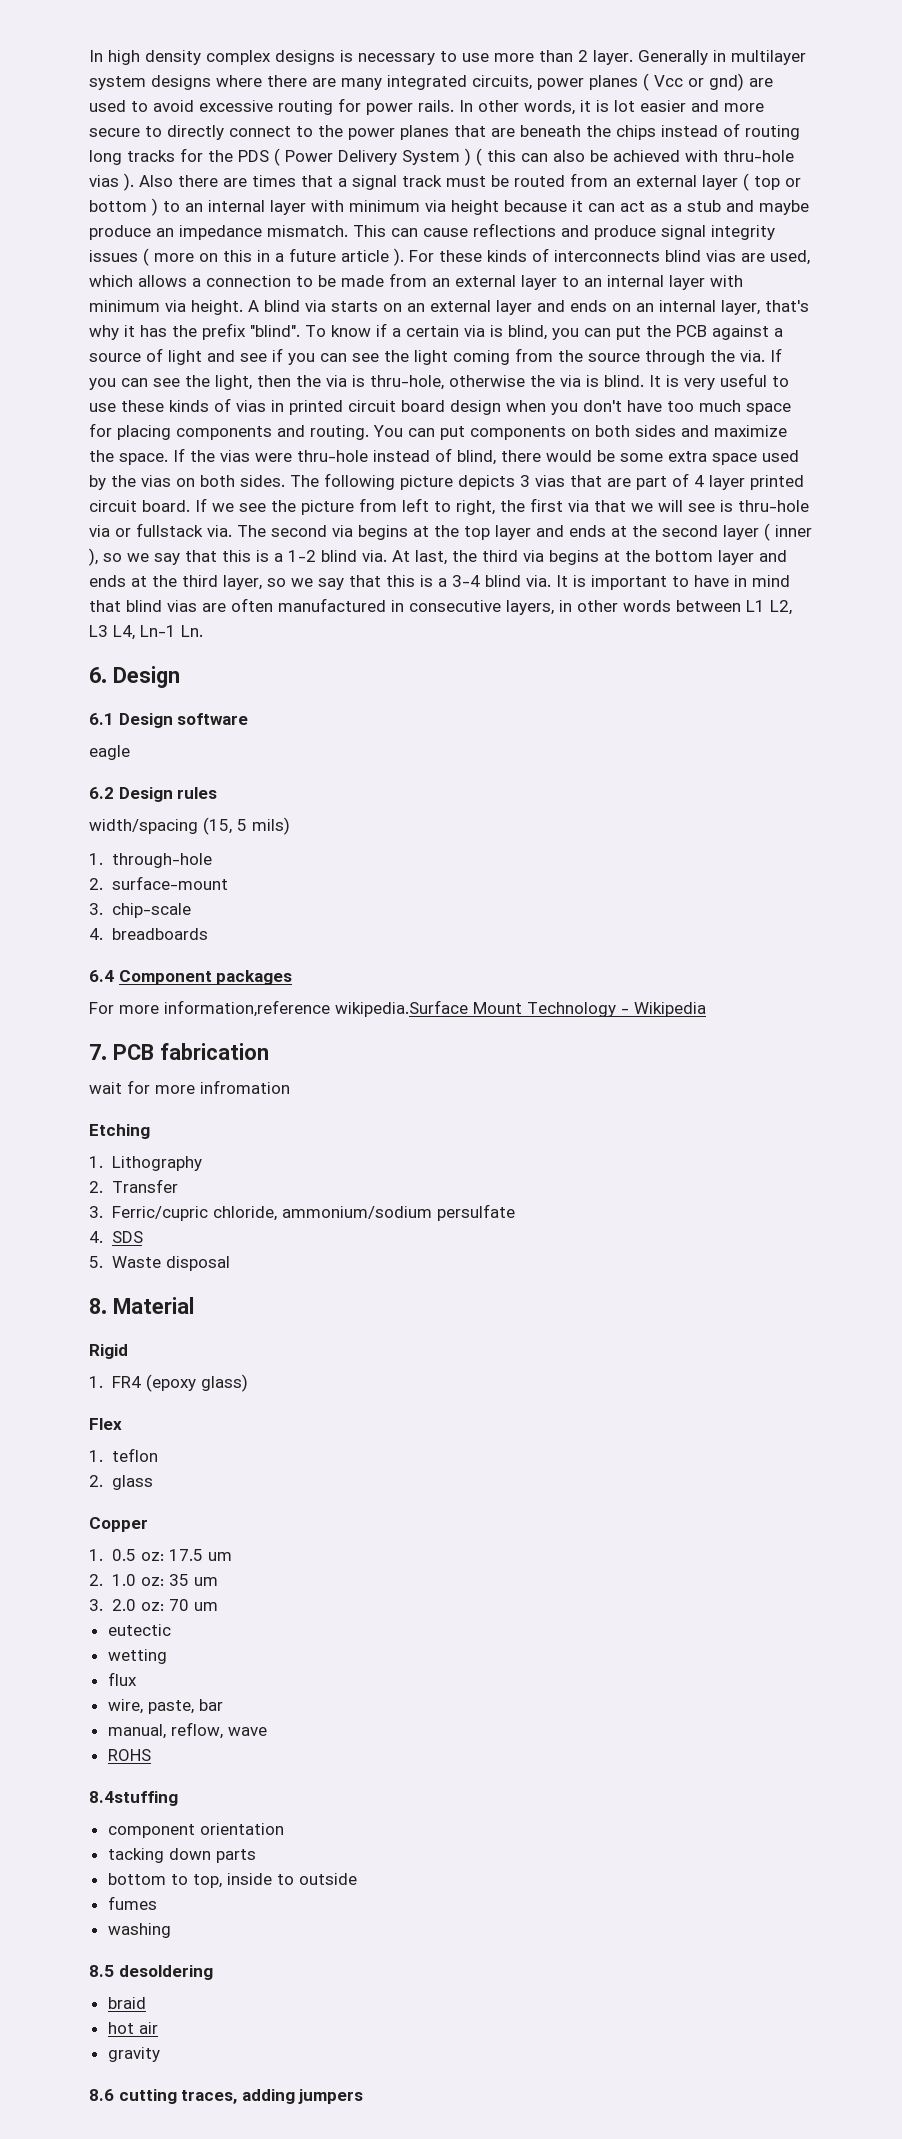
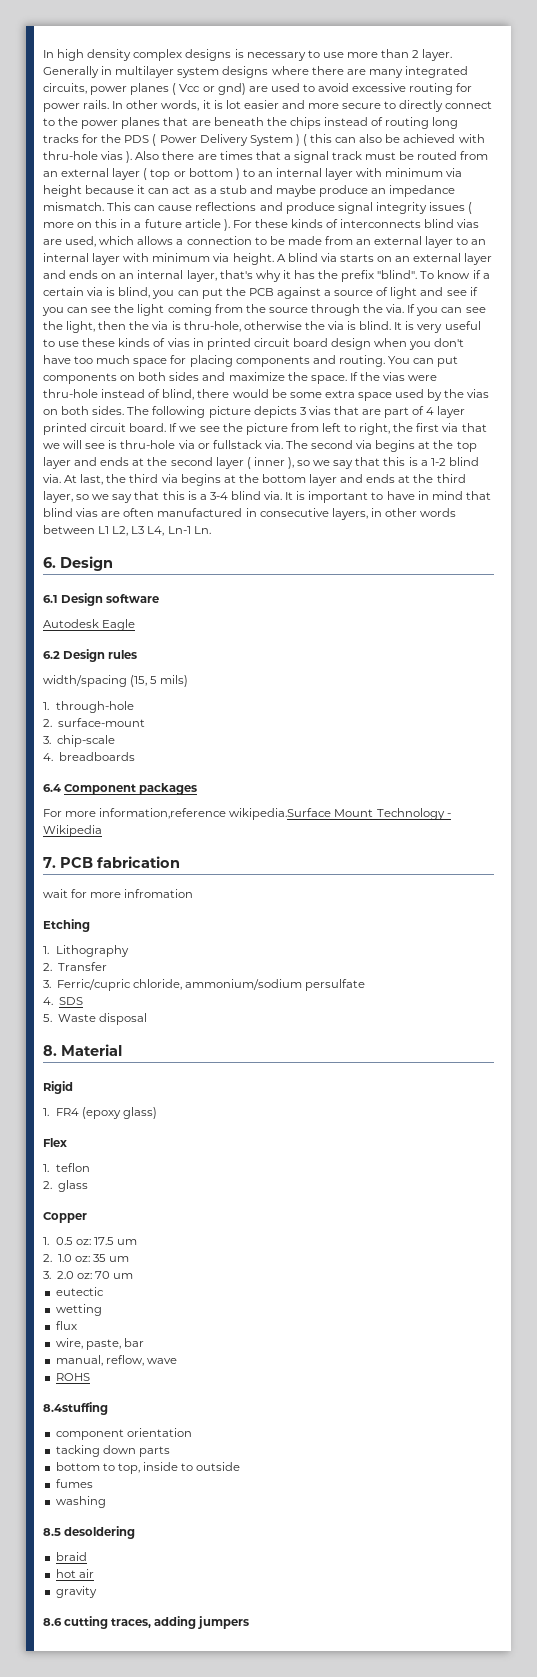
[89,745,130,760] eagle -> [43,619,136,631] Autodesk Eagle

